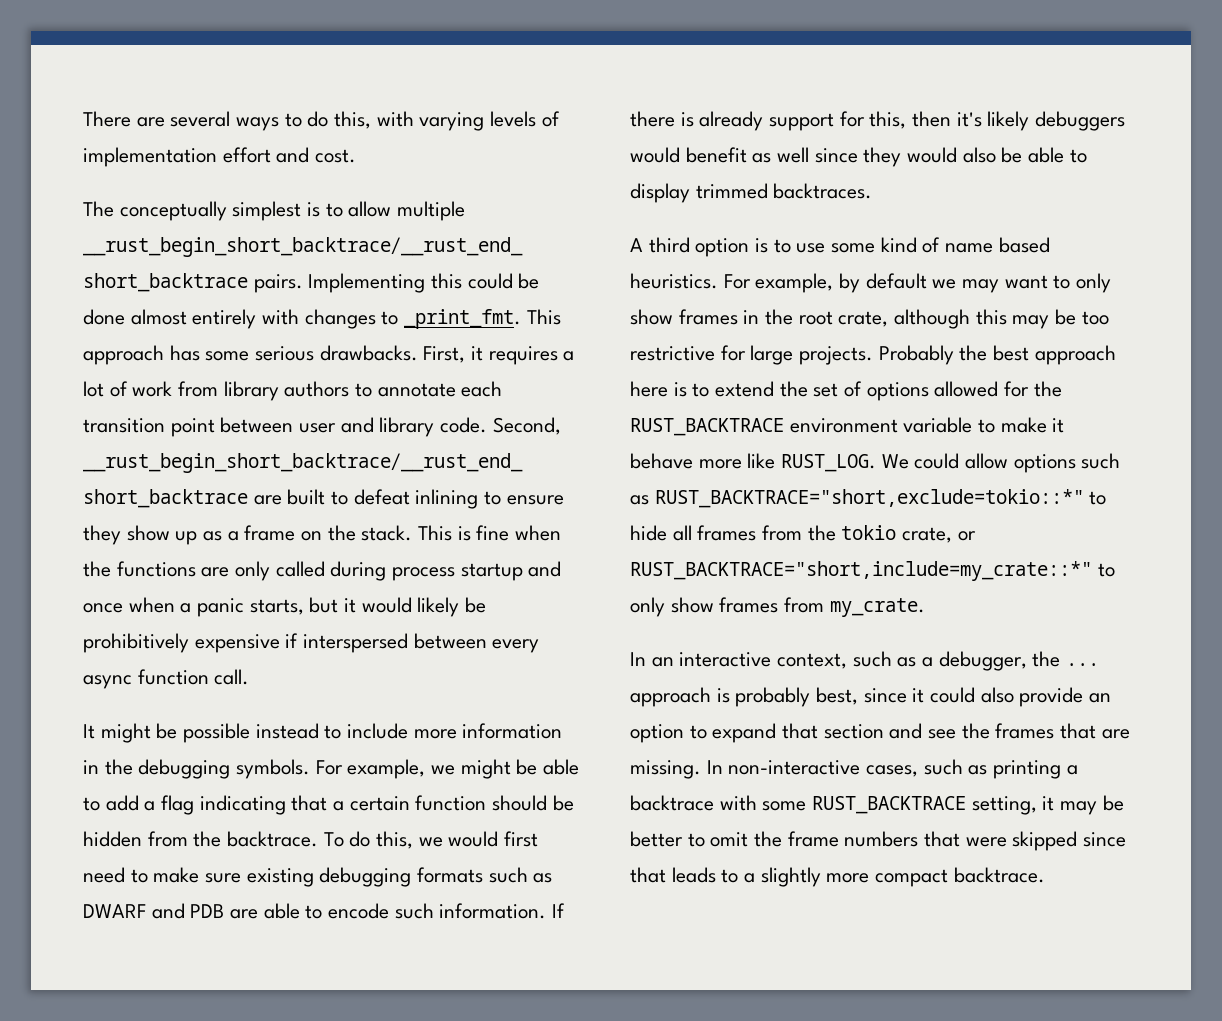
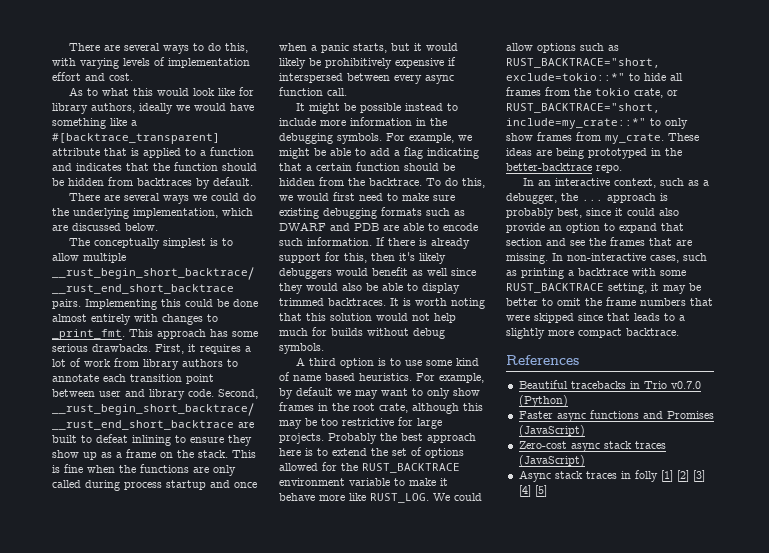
(357, 156) none -> [68,87,254,96] [52,103,254,114] [52,118,137,129] [52,133,220,144] [52,147,254,158] [52,162,257,171] [52,177,253,189] [68,193,256,204] [52,208,253,219] [52,223,158,231] // As to what this would look like for library authors, ideally we would have something like a #[backtrace_transparent] attribute that is applied to a function and indicates that the function should be hidden from backtraces by default. // There are several ways we could do the underlying implementation, which are discussed below.
(873, 191) none -> [390,298,485,309] [279,313,456,323] [279,327,445,339] [279,343,324,354] It is worth noting that this solution would not help much for builds without debug symbols.
(925, 607) none -> [668,133,699,141] [506,148,682,159] [506,163,622,173] These ideas are being prototyped in the better-backtrace repo.
(1045, 875) none -> [506,355,579,365] [518,380,701,389] [518,395,568,407] [518,410,714,422] [518,425,585,437] [518,441,666,452] [518,455,585,467] [518,470,705,482] [518,485,547,497] // References // Beautiful tracebacks in Trio v0.7.0 (Python) // Faster async functions and Promises (JavaScript) // Zero-cost async stack traces (JavaScript) // Async stack traces in folly [1] [2] [3] [4] [5]

